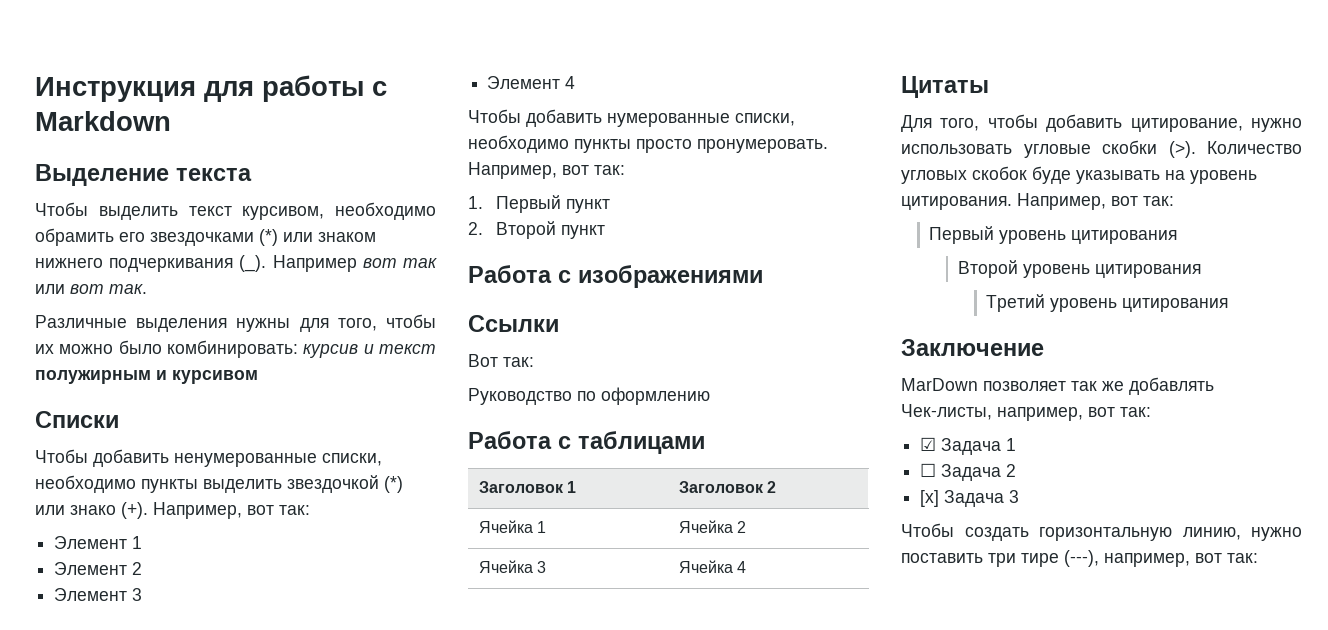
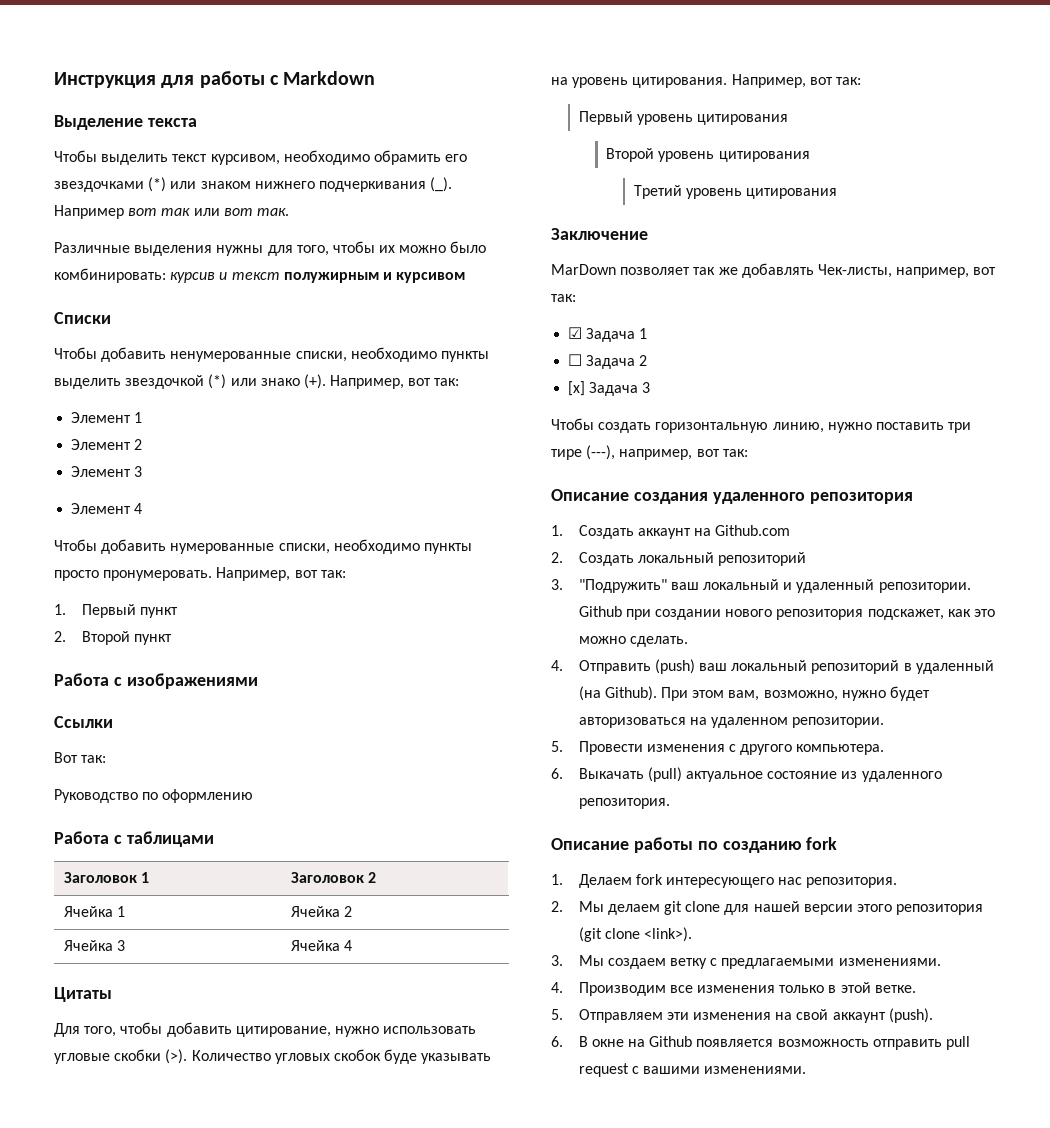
(1258, 558) none -> [551,489,913,504] [551,525,791,539] [551,552,806,566] [551,579,971,593] [578,606,995,620] [578,636,688,647] [551,659,994,674] [578,686,930,701] [578,717,885,728] [551,741,885,755] [551,767,942,782] [578,798,670,809] [551,837,838,853] [551,874,898,888] [551,901,984,915] [578,927,692,942] [551,955,941,969] [551,982,916,996] [551,1008,933,1023] [551,1036,970,1050] [578,1063,807,1077] // Описание создания удаленного репозитория // 1. Создать аккаунт на Github.com // 2. Создать локальный репозиторий // 3. "Подружить" ваш локальный и удаленный репозитории. Github при создании нового репозитория подскажет, как это можно сделать. // 4. Отправить (push) ваш локальный репозиторий в удаленный (на Github). При этом вам, возможно, нужно будет авторизоваться на удаленном репозитории. // 5. Провести изменения с другого компьютера. // 6. Выкачать (pull) актуальное состояние из удаленного репозитория. // Описание работы по созданию fork // 1. Делаем fork интересующего нас репозитория. // 2. Мы делаем git clone для нашей версии этого репозитория (git clone <link>). // 3. Мы создаем ветку с предлагаемыми изменениями. // 4. Производим все изменения только в этой ветке. // 5. Отправляем эти изменения на свой аккаунт (push). // 6. В окне на Github появляется возможность отправить pull request с вашими изменениями.

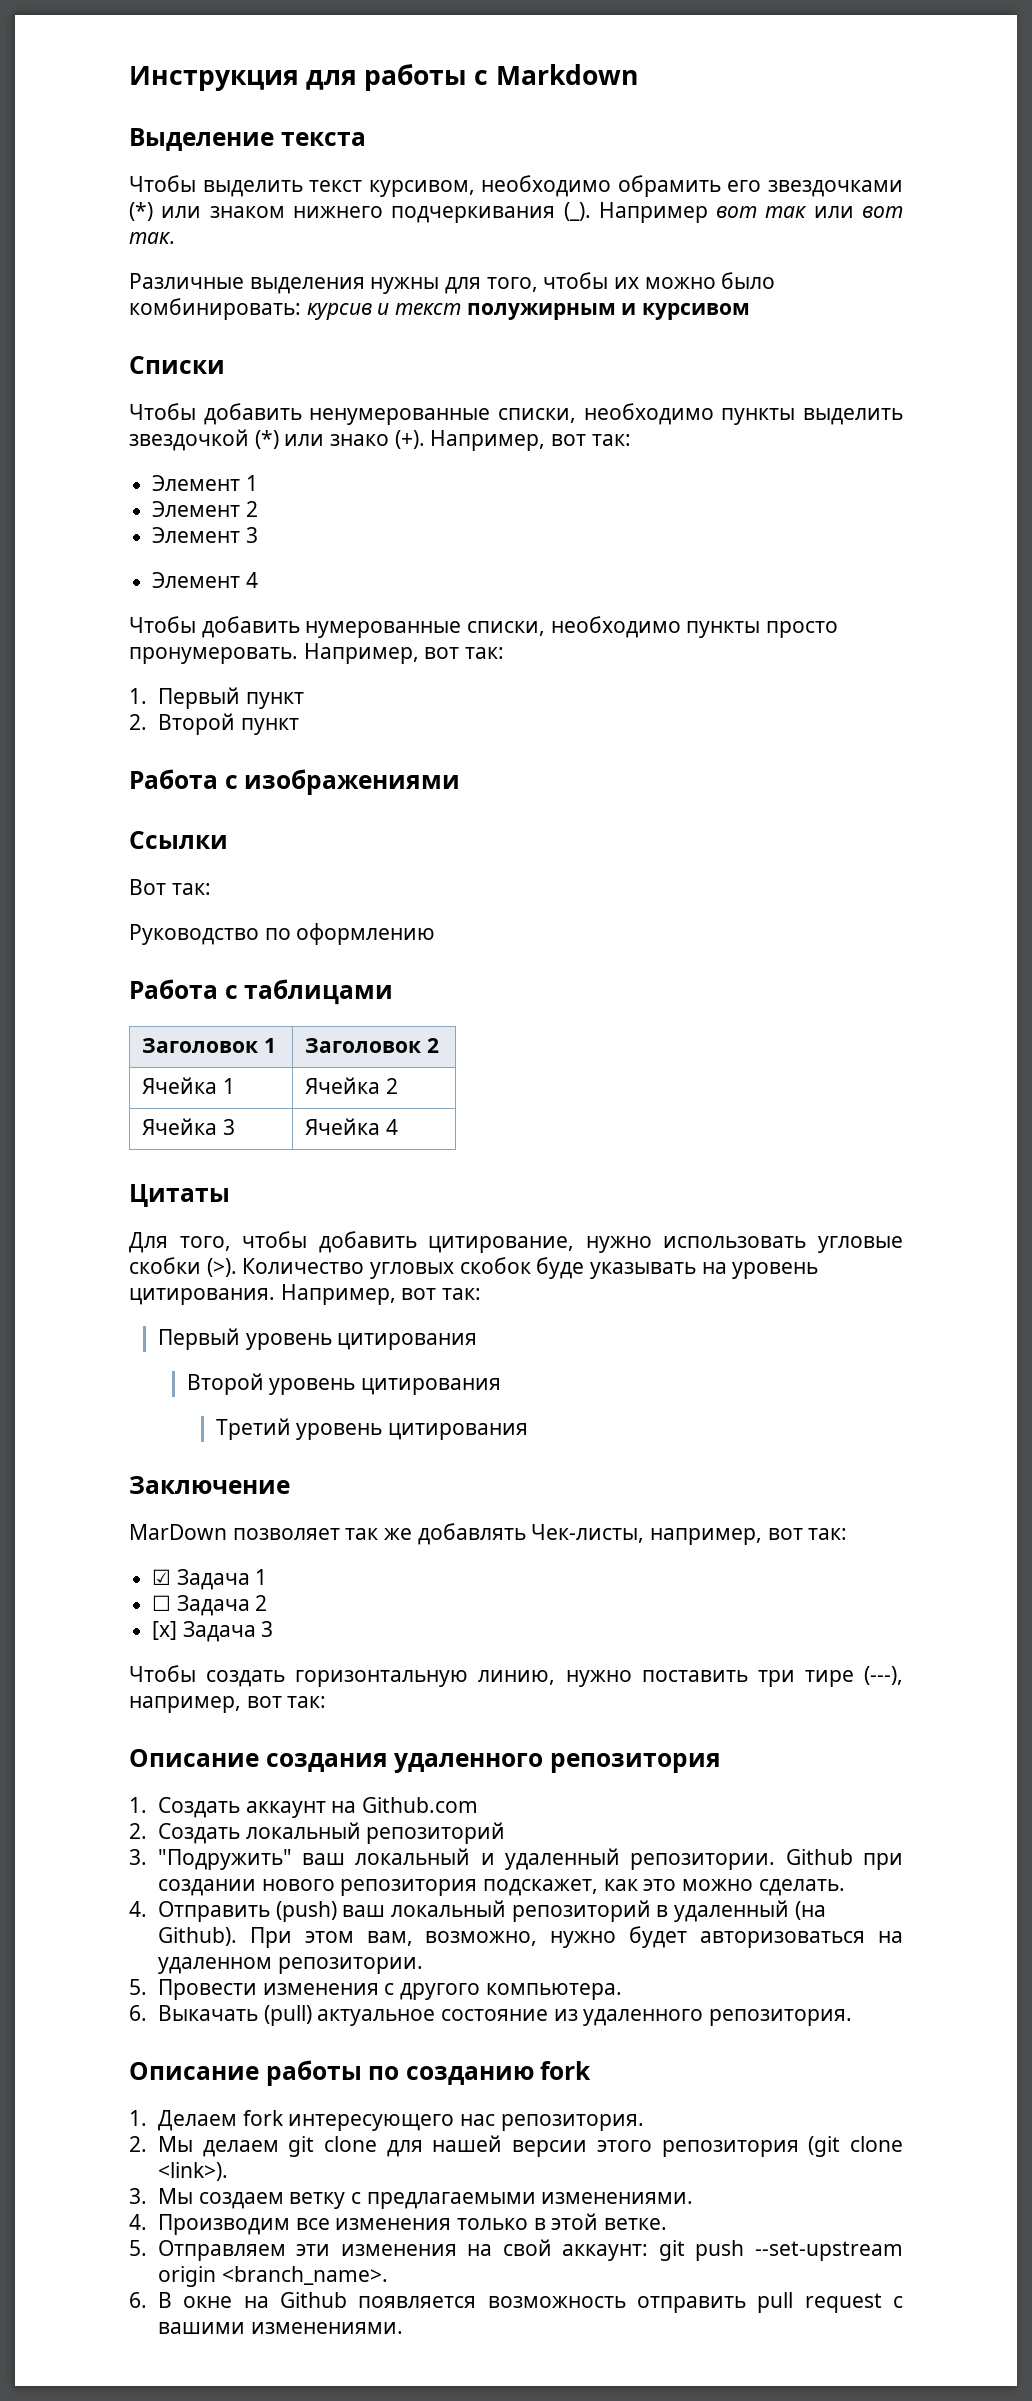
[832,1008,933,1023] аккаунт (push). -> [562,2240,903,2261] [157,2266,388,2287] аккаунт: git push --set-upstream origin <branch_name>.

